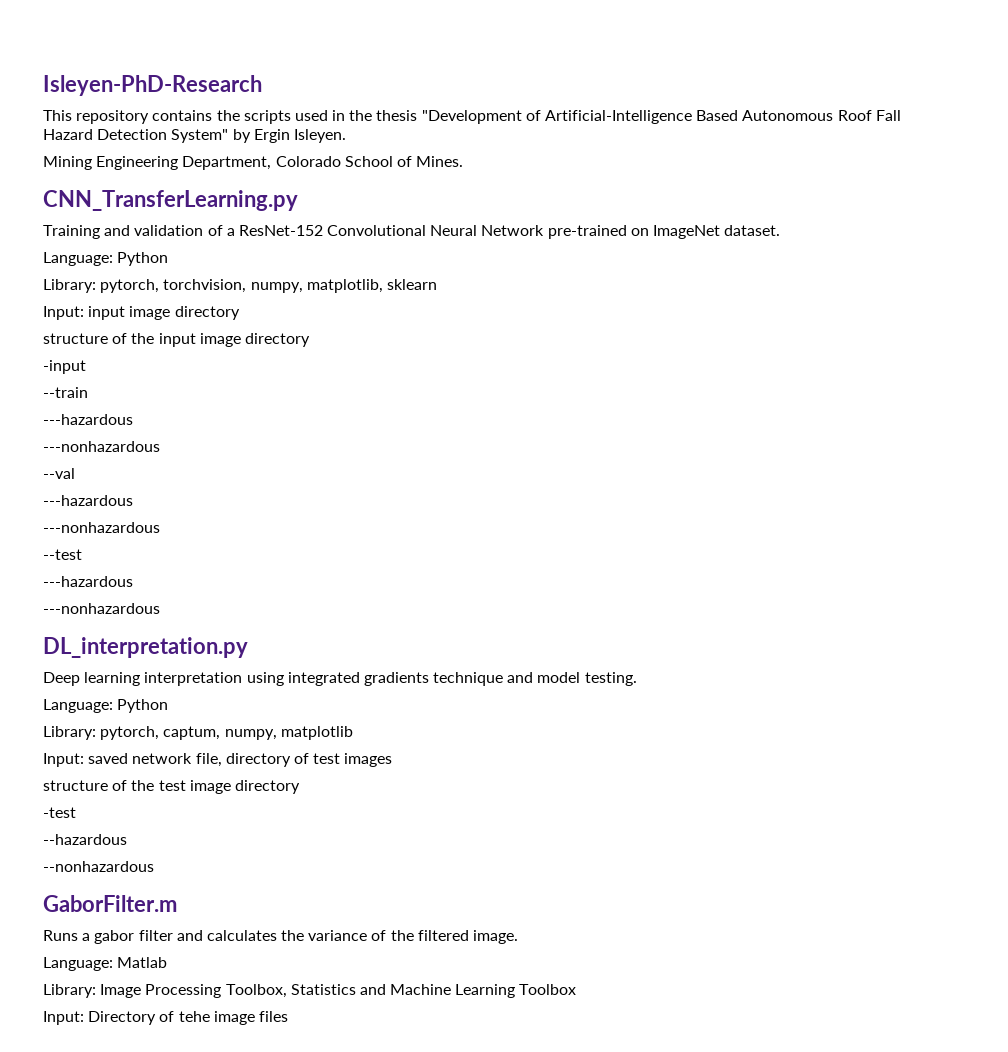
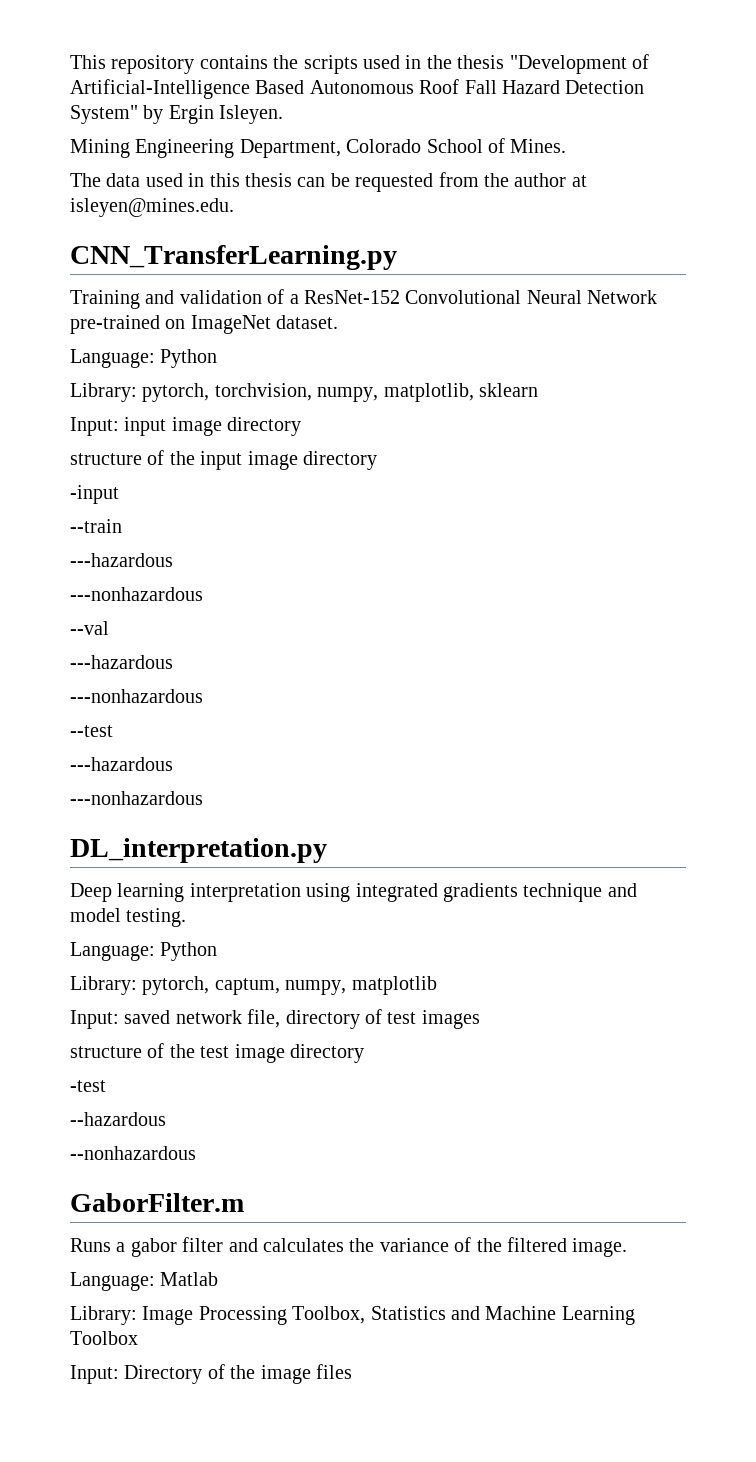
[43,75,262,96] Isleyen-PhD-Research // -> (70, 62) none
(464, 161) none -> [70,172,587,192] [70,198,234,217] // The data used in this thesis can be requested from the author at isleyen@mines.edu.
[178,1011,210,1022] tehe -> [230,1365,256,1379] the

